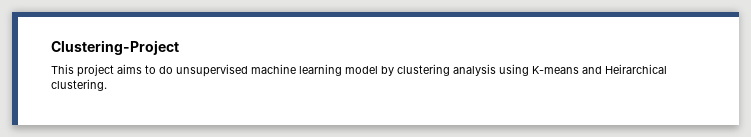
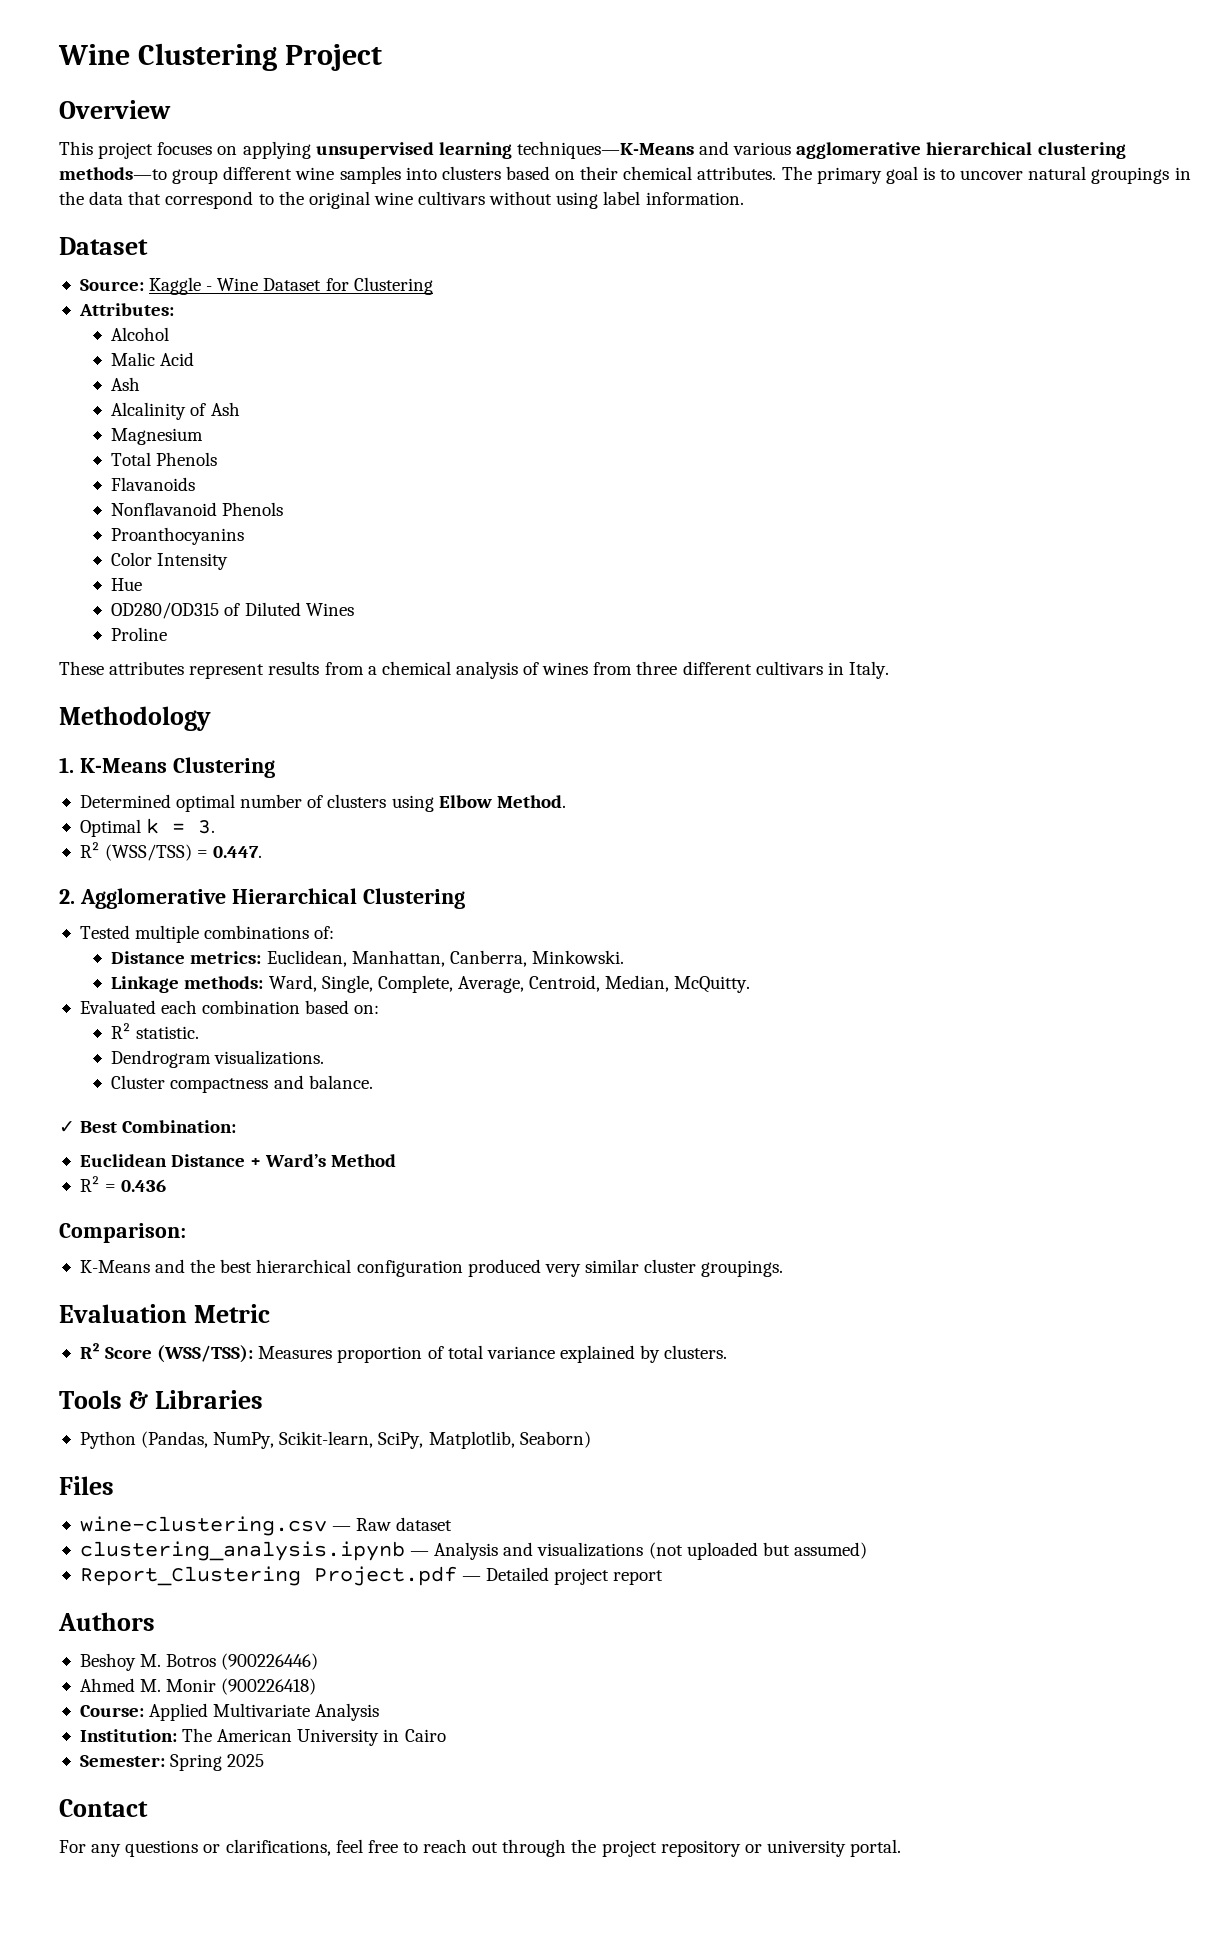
[51,40,179,55] [51,64,667,77] [51,79,107,91] Clustering-Project // This project aims to do unsupervised machine learning model by clustering analysis using K-means and Heirarchical clustering. -> [58,43,382,71] [59,100,171,119] [59,141,1126,159] [59,166,1191,184] [59,191,744,209] [59,237,148,255] [79,277,433,295] [78,303,174,316] [111,327,170,341] [111,352,195,366] [111,377,141,391] [111,402,240,420] [111,428,204,445] [111,452,218,466] [111,477,196,491] [111,502,284,516] [111,527,245,545] [111,552,229,570] [111,578,143,591] [111,602,354,619] [111,627,168,641] [59,661,889,679] [59,706,211,731] [59,757,275,778] [79,794,566,812] [79,818,216,837] [79,842,263,861] [59,888,465,909] [79,925,335,943] [111,950,624,967] [111,975,751,993] [79,1000,380,1014] [111,1023,200,1039] [111,1050,325,1068] [111,1075,373,1093] [59,1120,237,1133] [79,1154,397,1167] [79,1176,167,1192] [59,1223,186,1243] [79,1259,784,1277] [59,1304,270,1323] [79,1343,728,1363] [59,1390,263,1409] [79,1431,591,1449] [59,1476,114,1495] [79,1516,453,1536] [79,1541,867,1561] [79,1566,664,1586] [58,1612,155,1631] [79,1653,319,1671] [79,1678,317,1695] [79,1703,380,1721] [79,1728,446,1746] [79,1754,265,1771] [59,1799,148,1817] [59,1839,902,1857] Wine Clustering Project // Overview // This project focuses on applying unsupervised learning techniques—K-Means and various agglomerative hierarchical clustering methods—to group different wine samples into clusters based on their chemical attributes. The primary goal is to uncover natural groupings in the data that correspond to the original wine cultivars without using label information. // Dataset // Source: Kaggle - Wine Dataset for Clustering // Attributes: // Alcohol // Malic Acid // Ash // Alcalinity of Ash // Magnesium // Total Phenols // Flavanoids // Nonflavanoid Phenols // Proanthocyanins // Color Intensity // Hue // OD280/OD315 of Diluted Wines // Proline // These attributes represent results from a chemical analysis of wines from three different cultivars in Italy. // Methodology // 1. K-Means Clustering // Determined optimal number of clusters using Elbow Method. // Optimal k = 3. // R² (WSS/TSS) = 0.447. // 2. Agglomerative Hierarchical Clustering // Tested multiple combinations of: // Distance metrics: Euclidean, Manhattan, Canberra, Minkowski. // Linkage methods: Ward, Single, Complete, Average, Centroid, Median, McQuitty. // Evaluated each combination based on: // R² statistic. // Dendrogram visualizations. // Cluster compactness and balance. // ✓ Best Combination: // Euclidean Distance + Ward’s Method // R² = 0.436 // Comparison: // K-Means and the best hierarchical configuration produced very similar cluster groupings. // Evaluation Metric // R² Score (WSS/TSS): Measures proportion of total variance explained by clusters. // Tools & Libraries // Python (Pandas, NumPy, Scikit-learn, SciPy, Matplotlib, Seaborn) // Files // wine-clustering.csv — Raw dataset // clustering_analysis.ipynb — Analysis and visualizations (not uploaded but assumed) // Report_Clustering Project.pdf — Detailed project report // Authors // Beshoy M. Botros (900226446) // Ahmed M. Monir (900226418) // Course: Applied Multivariate Analysis // Institution: The American University in Cairo // Semester: Spring 2025 // Contact // For any questions or clarifications, feel free to reach out through the project repository or university portal.

